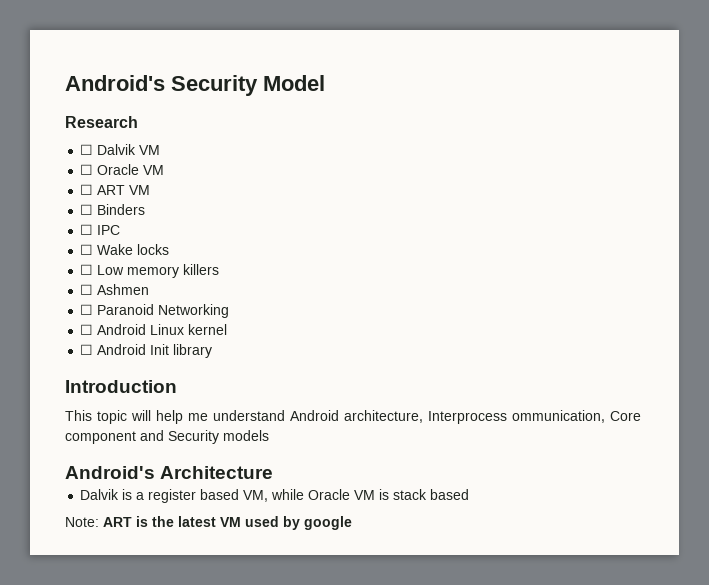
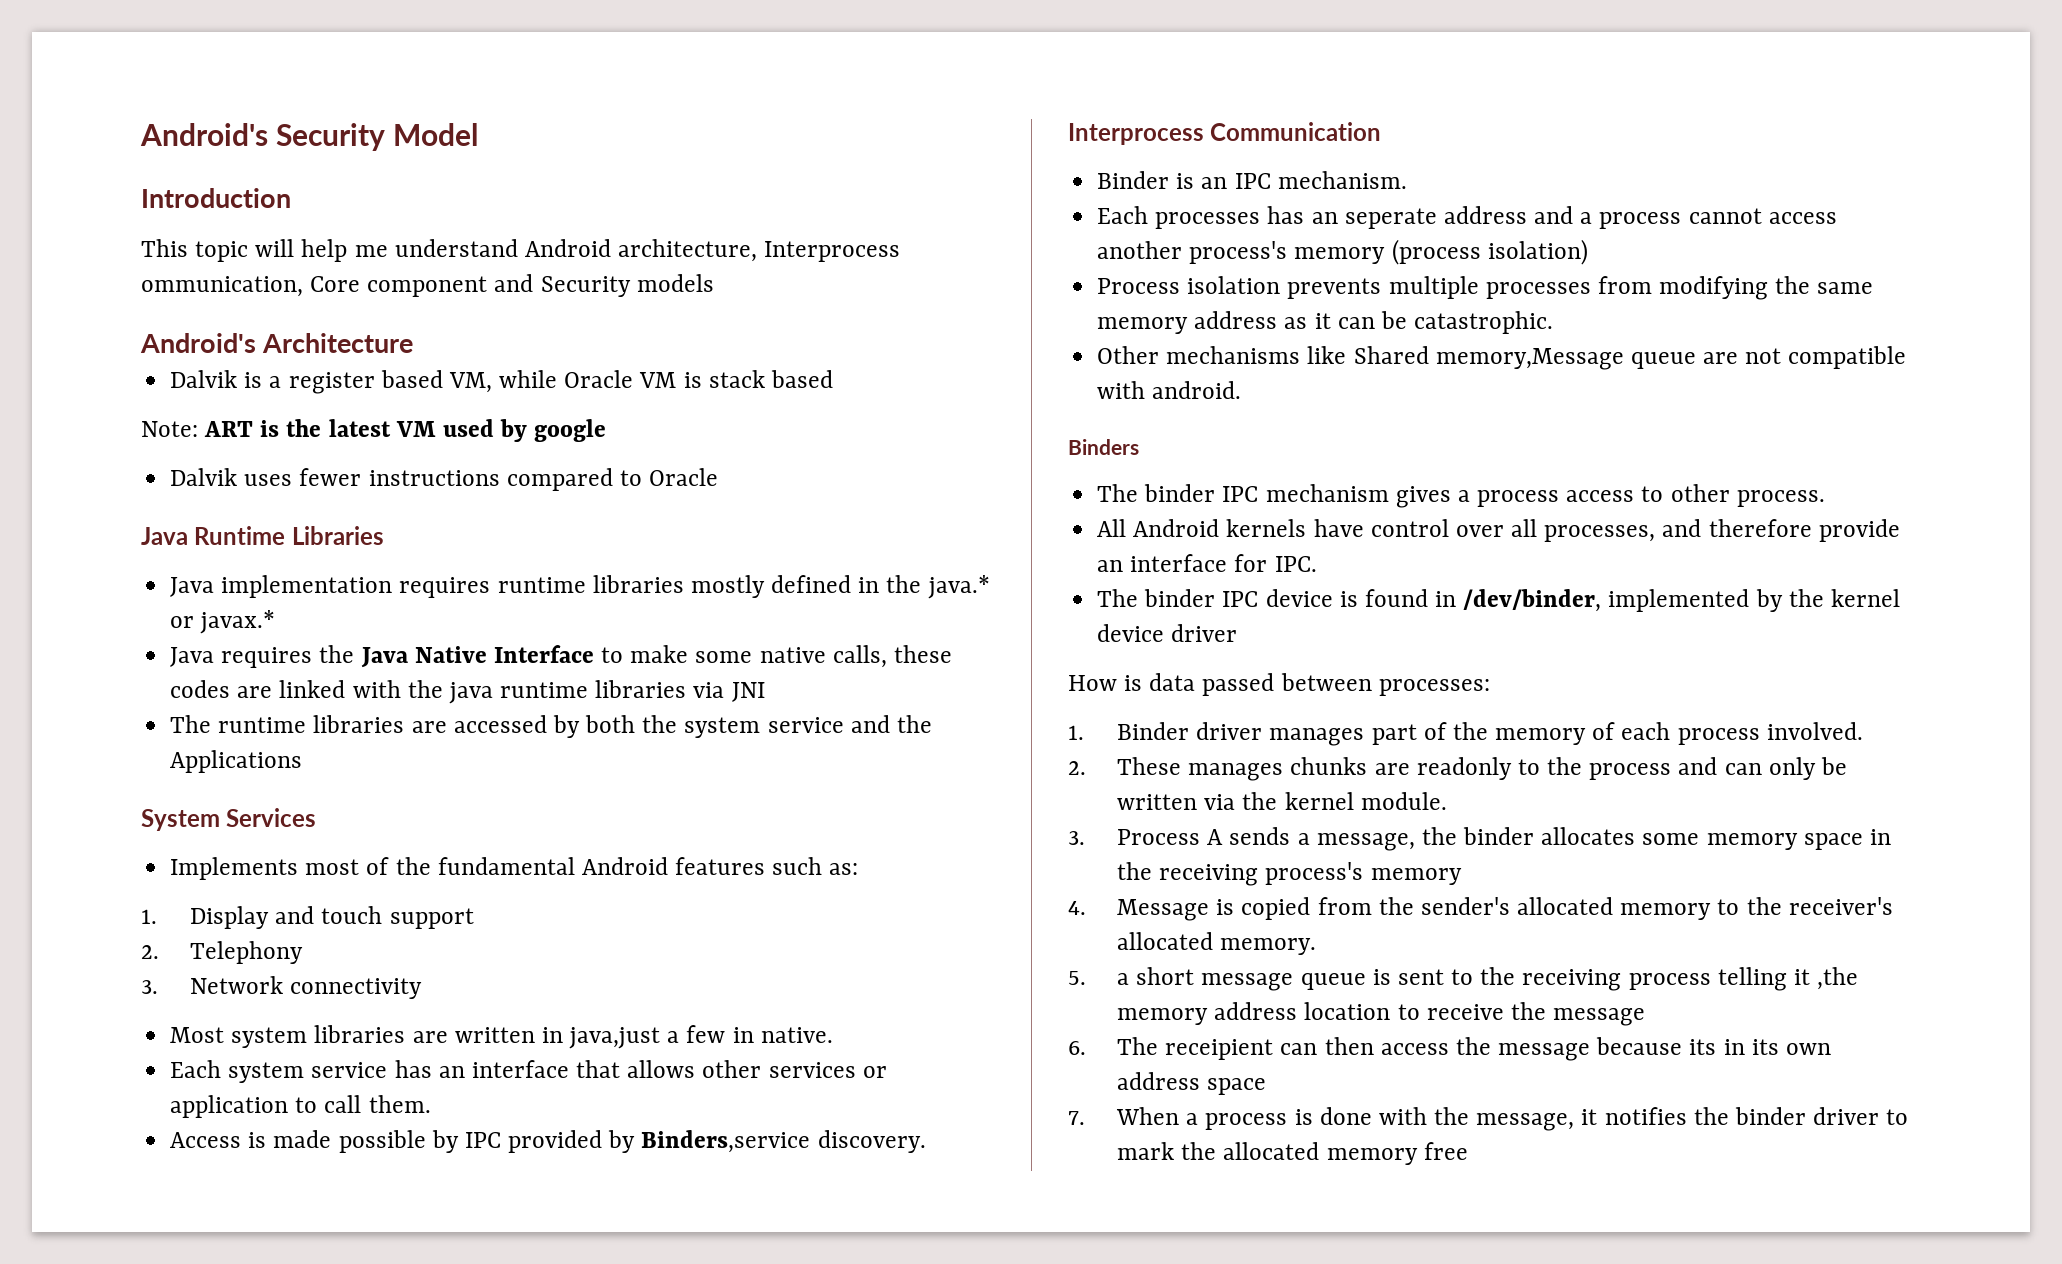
[65,116,138,128] [80,144,161,155] [80,164,165,175] [80,184,151,195] [80,204,146,215] [80,224,121,235] [80,244,170,255] [80,264,220,278] [80,284,150,295] [80,304,230,318] [80,324,228,335] [80,344,213,358] // Research // ☐ Dalvik VM // ☐ Oracle VM // ☐ ART VM // ☐ Binders // ☐ IPC // ☐ Wake locks // ☐ Low memory killers // ☐ Ashmen // ☐ Paranoid Networking // ☐ Android Linux kernel // ☐ Android Init library -> (478, 134) none
(352, 523) none -> [170,468,719,491] [141,526,384,545] [170,575,990,599] [170,610,276,634] [170,645,952,668] [170,680,765,704] [170,715,932,738] [170,750,303,773] [141,808,317,831] [170,857,859,880] [141,906,474,929] [141,941,304,964] [141,976,423,999] [170,1025,833,1049] [170,1060,887,1083] [170,1095,431,1118] [170,1130,926,1153] [1068,122,1382,145] [1097,171,1407,189] [1097,206,1837,229] [1097,239,1588,265] [1097,276,1874,300] [1097,311,1554,334] [1097,346,1907,370] [1097,381,1242,399] [1068,439,1139,455] [1097,484,1825,508] [1097,519,1900,542] [1097,554,1317,572] [1097,589,1900,612] [1097,624,1238,642] [1068,673,1490,696] [1068,722,1863,746] [1068,757,1847,781] [1117,792,1447,810] [1068,827,1891,851] [1117,862,1462,886] [1068,897,1893,921] [1117,932,1317,955] [1068,967,1859,991] [1117,1002,1646,1026] [1068,1037,1831,1061] [1117,1072,1267,1095] [1068,1107,1909,1131] [1117,1142,1468,1165] // Dalvik uses fewer instructions compared to Oracle // Java Runtime Libraries // Java implementation requires runtime libraries mostly defined in the java.* or javax.* // Java requires the Java Native Interface to make some native calls, these codes are linked with the java runtime libraries via JNI // The runtime libraries are accessed by both the system service and the Applications // System Services // Implements most of the fundamental Android features such as: // 1. Display and touch support // 2. Telephony // 3. Network connectivity // Most system libraries are written in java,just a few in native. // Each system service has an interface that allows other services or application to call them. // Access is made possible by IPC provided by Binders,service discovery. // Interprocess Communication // Binder is an IPC mechanism. // Each processes has an seperate address and a process cannot access another process's memory (process isolation) // Process isolation prevents multiple processes from modifying the same memory address as it can be catastrophic. // Other mechanisms like Shared memory,Message queue are not compatible with android. // Binders // The binder IPC mechanism gives a process access to other process. // All Android kernels have control over all processes, and therefore provide an interface for IPC. // The binder IPC device is found in /dev/binder, implemented by the kernel device driver // How is data passed between processes: // 1. Binder driver manages part of the memory of each process involved. // 2. These manages chunks are readonly to the process and can only be written via the kernel module. // 3. Process A sends a message, the binder allocates some memory space in the receiving process's memory // 4. Message is copied from the sender's allocated memory to the receiver's allocated memory. // 5. a short message queue is sent to the receiving process telling it ,the memory address location to receive the message // 6. The receipient can then access the message because its in its own address space // 7. When a process is done with the message, it notifies the binder driver to mark the allocated memory free

